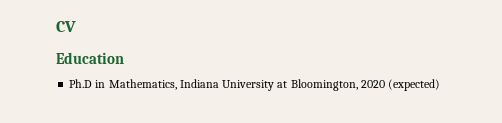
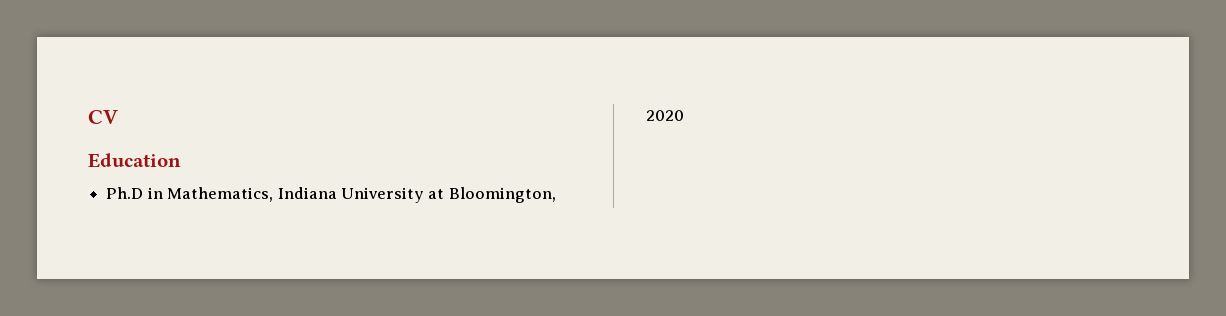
[388,79,441,91] (expected) -> (685, 115) none

